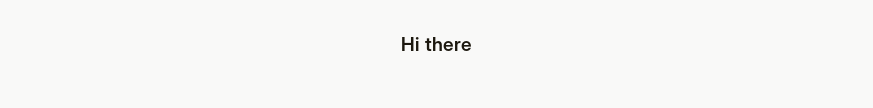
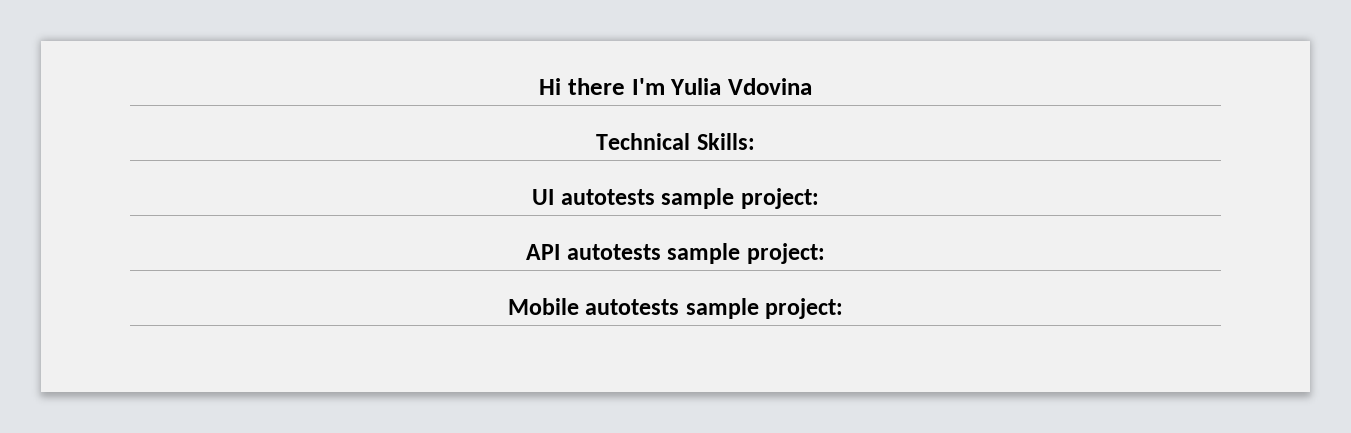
(472, 44) none -> [631,78,812,95] [596,133,755,150] [532,188,819,209] [526,243,825,264] [507,298,844,319] I'm Yulia Vdovina // Technical Skills: // UI autotests sample project: // API autotests sample project: // Mobile autotests sample project:

